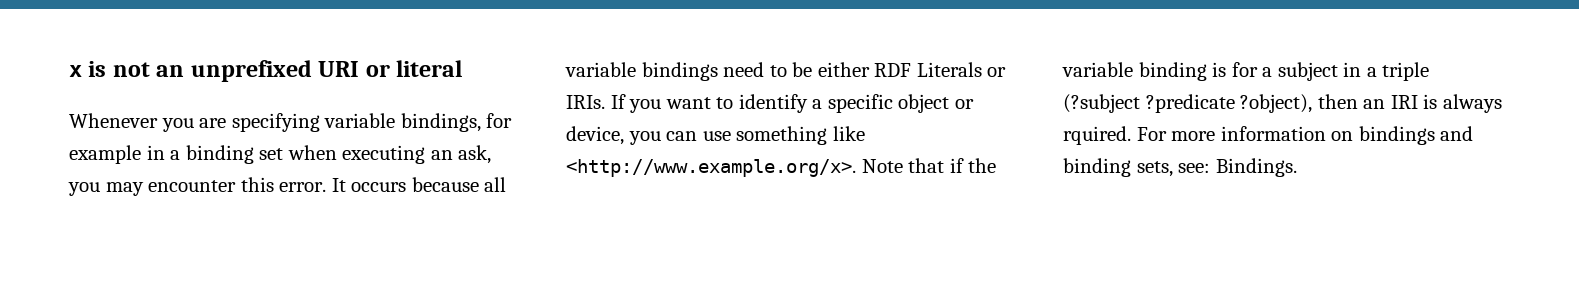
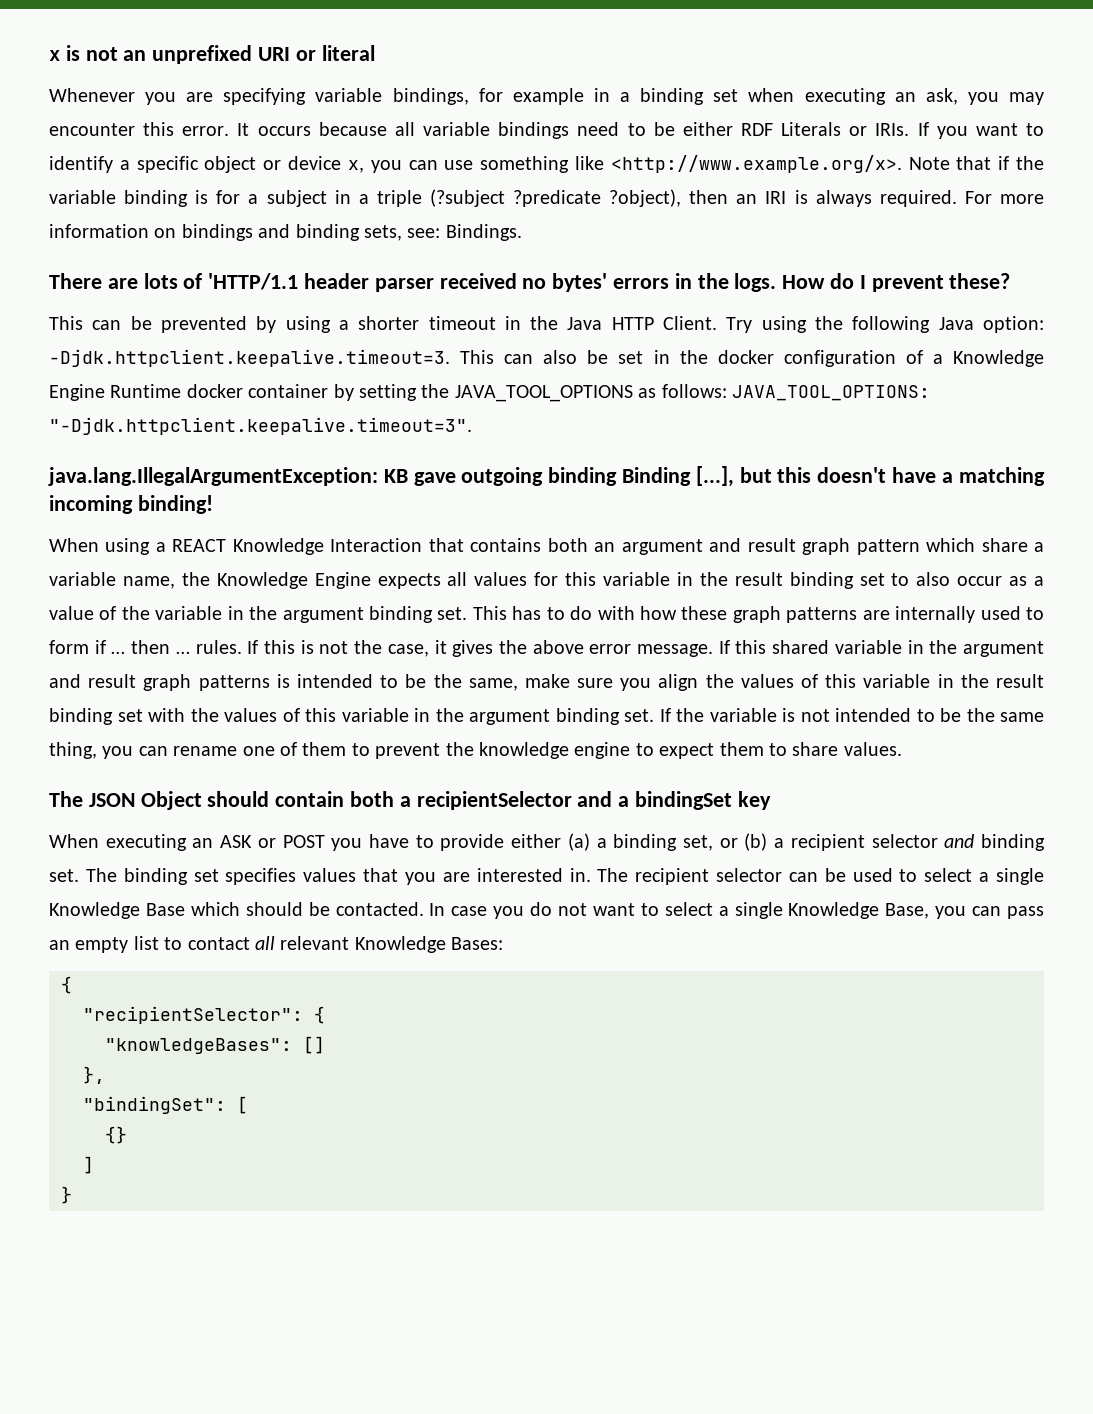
[566,126,624,145] device, -> [288,156,364,173] device x,
[1063,126,1131,145] rquired. -> [879,190,957,207] required.
(1297, 167) none -> [49,273,1011,292] [49,316,1044,333] [49,349,1045,367] [49,384,930,402] [49,417,472,435] [48,466,1045,487] [49,495,213,514] [49,538,1044,555] [49,572,1044,589] [49,606,1045,623] [49,640,1045,657] [49,674,1044,691] [49,708,1044,725] [49,742,902,759] [49,791,771,810] [49,833,1045,851] [49,868,1045,885] [49,902,1044,919] [49,936,504,953] [61,976,72,994] [83,1006,325,1024] [105,1036,325,1054] [83,1066,105,1084] [83,1096,248,1114] [105,1126,127,1144] [83,1156,94,1174] [61,1186,72,1204] // There are lots of 'HTTP/1.1 header parser received no bytes' errors in the logs. How do I prevent these? // This can be prevented by using a shorter timeout in the Java HTTP Client. Try using the following Java option: -Djdk.httpclient.keepalive.timeout=3. This can also be set in the docker configuration of a Knowledge Engine Runtime docker container by setting the JAVA_TOOL_OPTIONS as follows: JAVA_TOOL_OPTIONS: "-Djdk.httpclient.keepalive.timeout=3". // java.lang.IllegalArgumentException: KB gave outgoing binding Binding [...], but this doesn't have a matching incoming binding! // When using a REACT Knowledge Interaction that contains both an argument and result graph pattern which share a variable name, the Knowledge Engine expects all values for this variable in the result binding set to also occur as a value of the variable in the argument binding set. This has to do with how these graph patterns are internally used to form if … then … rules. If this is not the case, it gives the above error message. If this shared variable in the argument and result graph patterns is intended to be the same, make sure you align the values of this variable in the result binding set with the values of this variable in the argument binding set. If the variable is not intended to be the same thing, you can rename one of them to prevent the knowledge engine to expect them to share values. // The JSON Object should contain both a recipientSelector and a bindingSet key // When executing an ASK or POST you have to provide either (a) a binding set, or (b) a recipient selector and binding set. The binding set specifies values that you are interested in. The recipient selector can be used to select a single Knowledge Base which should be contacted. In case you do not want to select a single Knowledge Base, you can pass an empty list to contact all relevant Knowledge Bases: // { // "recipientSelector": { // "knowledgeBases": [] // }, // "bindingSet": [ // {} // ] // }

